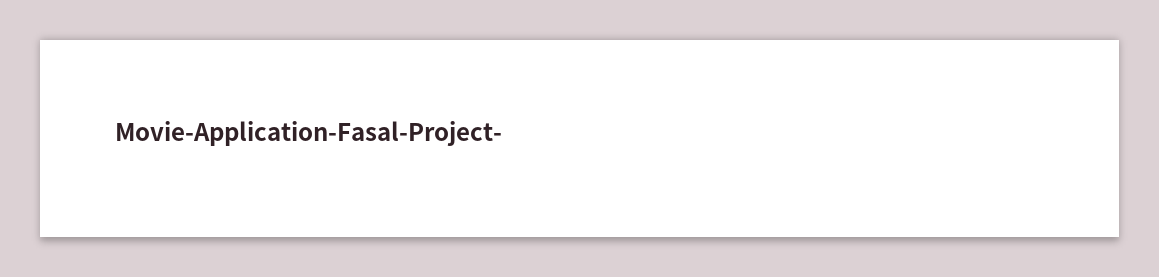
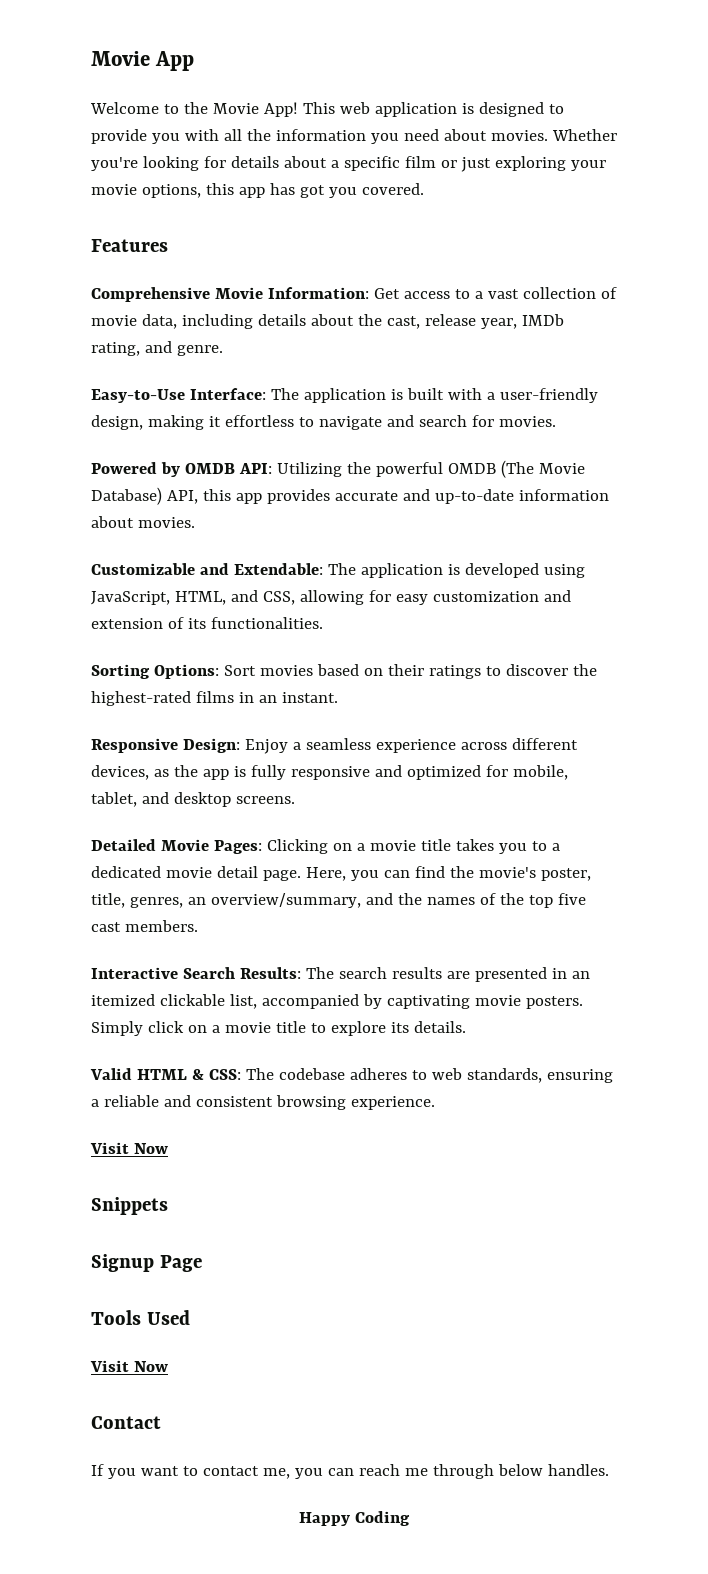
[115,121,502,146] Movie-Application-Fasal-Project- -> [91,51,195,71] [90,102,564,117] [91,129,617,144] [91,156,606,172] [91,183,424,198] [91,239,168,252] [91,287,617,302] [91,314,564,329] [91,341,223,356] [91,388,598,403] [91,415,556,430] [91,460,585,478] [91,487,609,505] [91,516,195,528] [91,563,585,578] [91,590,571,605] [91,617,323,629] [91,664,597,679] [91,691,338,706] [91,738,578,754] [91,765,568,780] [91,792,295,807] [91,839,560,854] [91,866,591,881] [91,893,586,908] [91,920,198,932] [91,967,590,982] [91,994,583,1009] [91,1021,466,1036] [90,1068,613,1083] [91,1095,435,1110] [90,1142,168,1154] [91,1197,168,1215] [91,1254,202,1272] [91,1310,190,1325] [90,1360,168,1372] [91,1416,161,1429] [91,1464,609,1479] [299,1511,410,1526] Movie App // Welcome to the Movie App! This web application is designed to provide you with all the information you need about movies. Whether you're looking for details about a specific film or just exploring your movie options, this app has got you covered. // Features // Comprehensive Movie Information: Get access to a vast collection of movie data, including details about the cast, release year, IMDb rating, and genre. // Easy-to-Use Interface: The application is built with a user-friendly design, making it effortless to navigate and search for movies. // Powered by OMDB API: Utilizing the powerful OMDB (The Movie Database) API, this app provides accurate and up-to-date information about movies. // Customizable and Extendable: The application is developed using JavaScript, HTML, and CSS, allowing for easy customization and extension of its functionalities. // Sorting Options: Sort movies based on their ratings to discover the highest-rated films in an instant. // Responsive Design: Enjoy a seamless experience across different devices, as the app is fully responsive and optimized for mobile, tablet, and desktop screens. // Detailed Movie Pages: Clicking on a movie title takes you to a dedicated movie detail page. Here, you can find the movie's poster, title, genres, an overview/summary, and the names of the top five cast members. // Interactive Search Results: The search results are presented in an itemized clickable list, accompanied by captivating movie posters. Simply click on a movie title to explore its details. // Valid HTML & CSS: The codebase adheres to web standards, ensuring a reliable and consistent browsing experience. // Visit Now // Snippets // Signup Page // Tools Used // Visit Now // Contact // If you want to contact me, you can reach me through below handles. // Happy Coding

